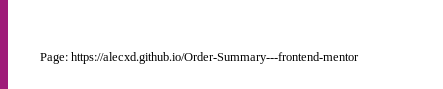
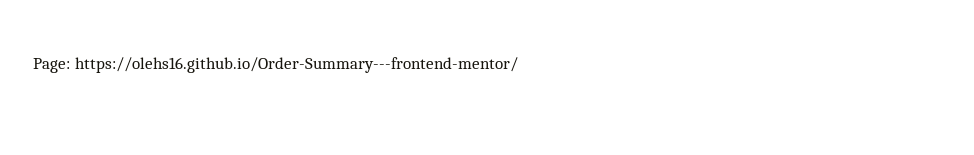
[71,52,360,64] https://alecxd.github.io/Order-Summary---frontend-mentor -> [74,57,518,73] https://olehs16.github.io/Order-Summary---frontend-mentor/

